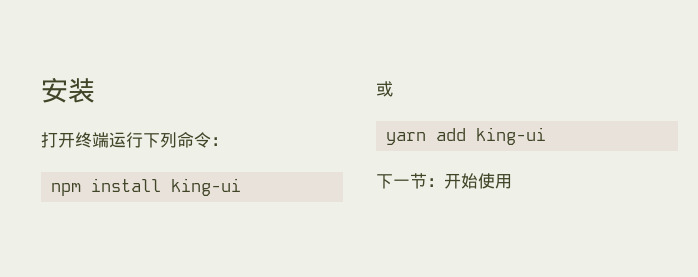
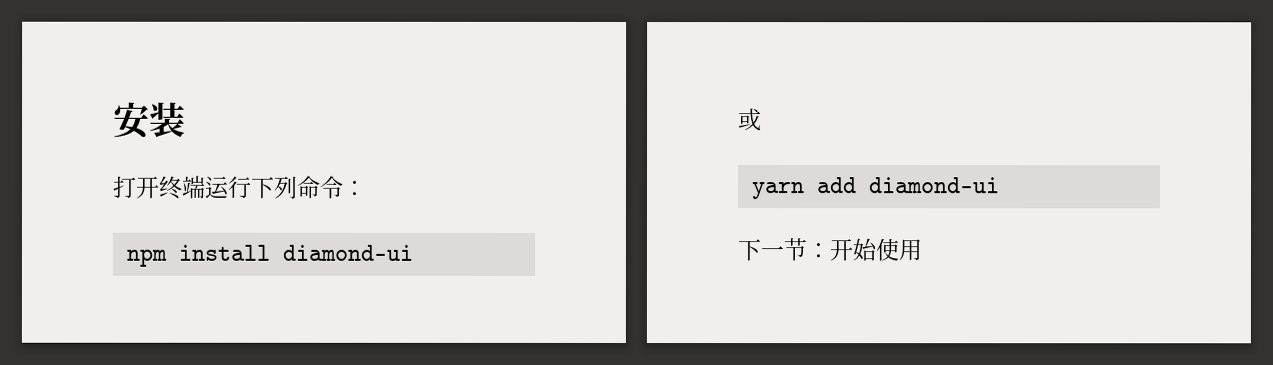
[171,178,242,196] king-ui -> [281,244,413,261] diamond-ui
[476,127,547,145] king-ui -> [867,177,1000,194] diamond-ui

